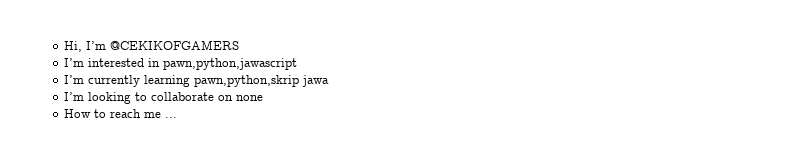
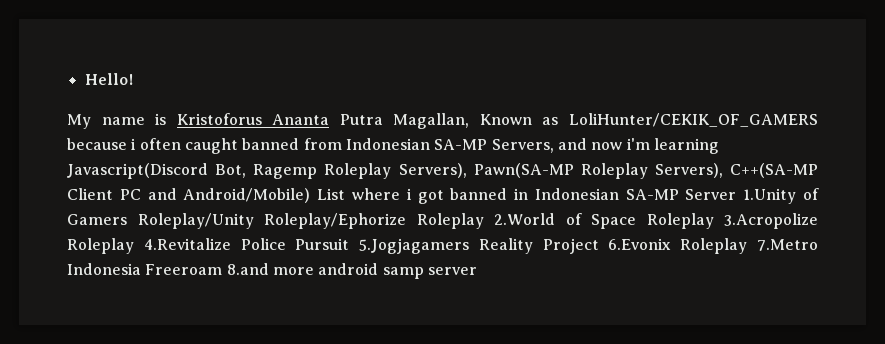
[64,40,240,52] [64,58,298,70] [64,75,330,87] [64,92,264,104] [64,109,178,118] Hi, I’m @CEKIKOFGAMERS // I’m interested in pawn,python,jawascript // I’m currently learning pawn,python,skrip jawa // I’m looking to collaborate on none // How to reach me ... -> [84,73,133,85] [67,113,818,129] [67,138,719,154] [67,163,818,179] [67,188,820,204] [67,213,818,229] [67,238,819,254] [67,263,477,279] Hello! // My name is Kristoforus Ananta Putra Magallan, Known as LoliHunter/CEKIK_OF_GAMERS because i often caught banned from Indonesian SA-MP Servers, and now i'm learning Javascript(Discord Bot, Ragemp Roleplay Servers), Pawn(SA-MP Roleplay Servers), C++(SA-MP Client PC and Android/Mobile) List where i got banned in Indonesian SA-MP Server 1.Unity of Gamers Roleplay/Unity Roleplay/Ephorize Roleplay 2.World of Space Roleplay 3.Acropolize Roleplay 4.Revitalize Police Pursuit 5.Jogjagamers Reality Project 6.Evonix Roleplay 7.Metro Indonesia Freeroam 8.and more android samp server

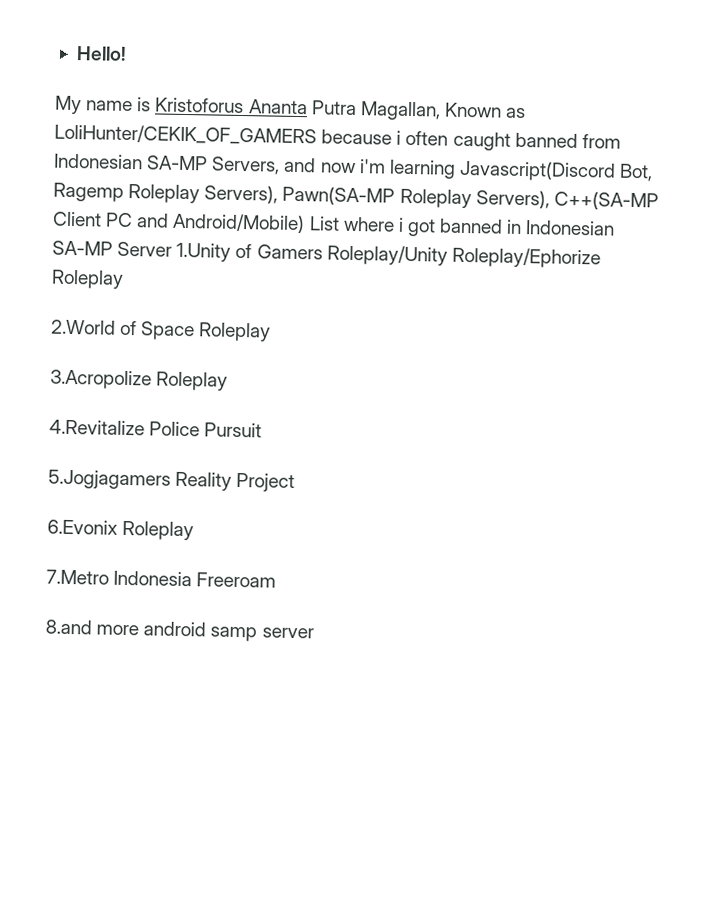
(484, 221) none -> (124, 279) //
(714, 221) none -> (272, 332) //
(134, 246) none -> (229, 381) //
(350, 244) none -> (263, 430) //
(599, 246) none -> (296, 482) //
(748, 246) none -> (195, 530) //
(223, 269) none -> (277, 580) //

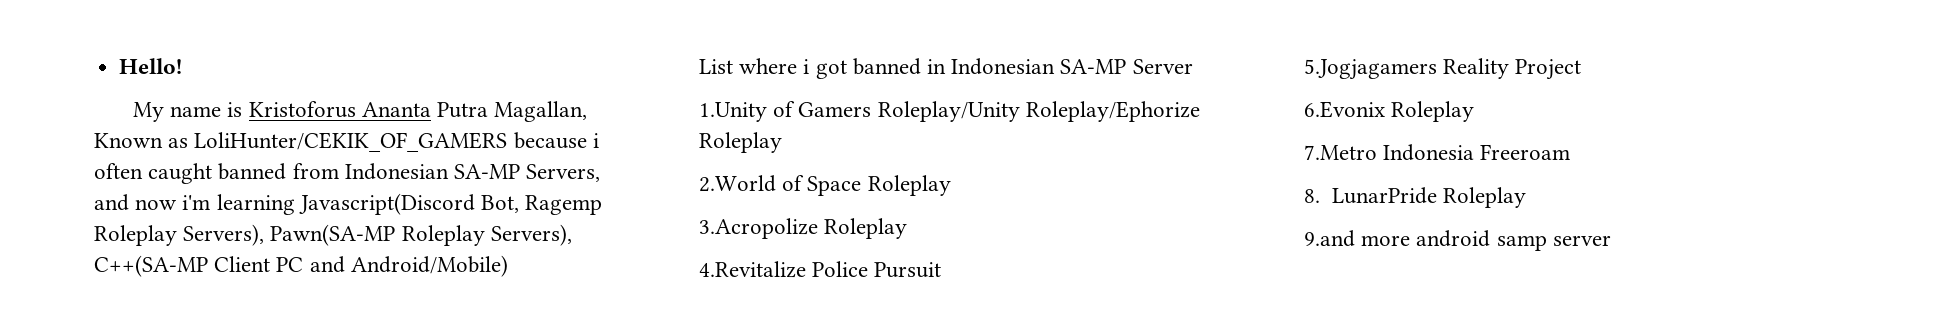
(306, 223) none -> (508, 266) //
(173, 249) none -> (1193, 66) //
[45,619,92,635] 8.and -> [1304,187,1526,208] [1304,230,1355,247] 8. LunarPride Roleplay // 9.and

